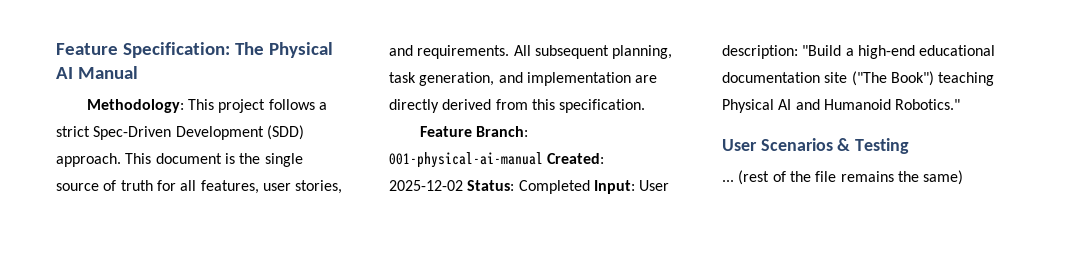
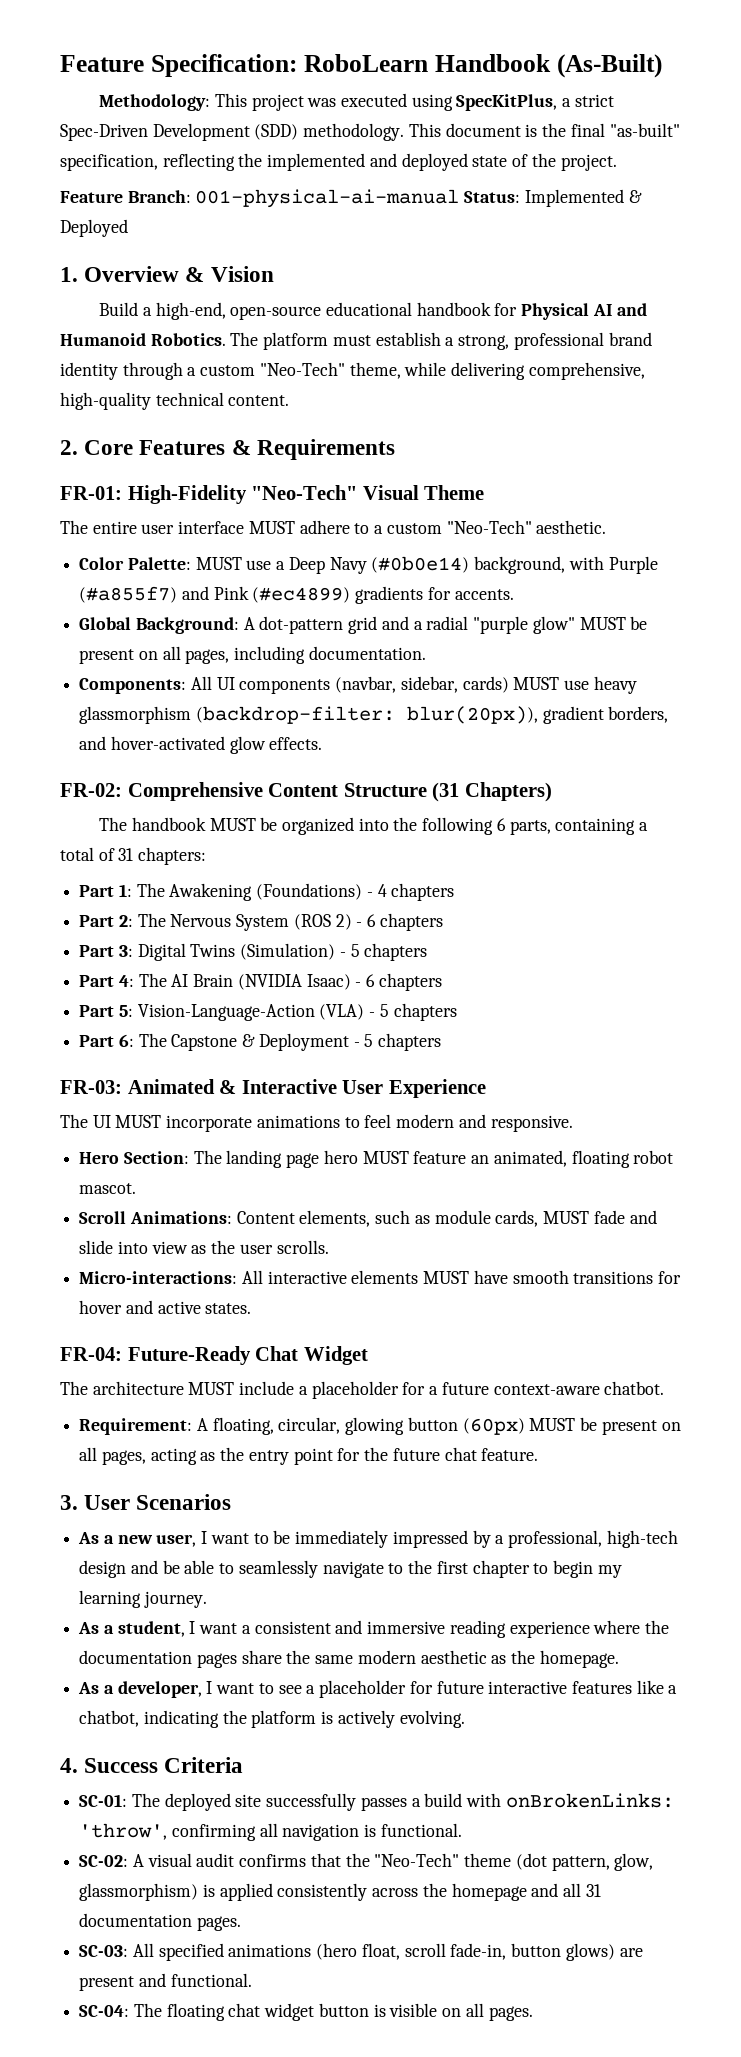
[234,42,333,58] [56,66,138,79] The Physical AI Manual -> [303,54,662,78] RoboLearn Handbook (As-Built)
[268,99,315,110] follows -> [307,93,558,111] was executed using SpecKitPlus,
[56,153,121,167] approach. -> [303,123,405,141] methodology.
[264,153,303,167] [56,180,343,194] [389,45,673,59] [389,72,658,86] [389,99,646,113] [419,126,529,137] [389,152,605,168] [389,180,670,194] [722,45,996,59] [722,71,995,86] [722,99,961,113] [722,138,910,154] [722,170,964,185] single source of truth for all features, user stories, and requirements. All subsequent planning, task generation, and implementation are directly derived from this specification. // Feature Branch: 001-physical-ai-manual Created: 2025-12-02 Status: Completed Input: User description: "Build a high-end educational documentation site ("The Book") teaching Physical AI and Humanoid Robotics." // User Scenarios & Testing // ... (rest of the file remains the same) -> [570,123,680,137] [60,153,617,171] [60,189,642,208] [60,219,128,237] [60,266,274,282] [99,302,647,320] [60,332,652,350] [60,362,645,380] [60,392,290,410] [60,439,395,460] [60,485,485,504] [60,520,607,534] [79,556,658,574] [79,586,514,604] [79,616,648,634] [79,646,426,664] [79,676,637,694] [79,706,669,724] [79,736,323,754] [60,782,552,802] [99,817,649,835] [60,847,207,865] [79,883,455,901] [79,913,443,931] [79,943,428,961] [79,973,442,991] [79,1003,457,1021] [79,1033,442,1051] [60,1079,486,1098] [60,1114,573,1132] [79,1150,674,1168] [79,1183,137,1194] [79,1210,657,1227] [79,1240,329,1254] [79,1270,682,1284] [79,1300,252,1314] [60,1346,368,1365] [60,1381,665,1399] [79,1417,681,1435] [79,1447,539,1465] [60,1494,232,1510] [78,1530,678,1548] [79,1560,622,1578] [79,1590,207,1608] [78,1620,669,1638] [79,1650,619,1668] [78,1680,678,1698] [79,1710,465,1728] [60,1757,244,1773] [79,1793,674,1811] [79,1823,462,1841] [79,1853,654,1871] [79,1883,601,1901] [79,1913,241,1931] [79,1943,643,1961] [79,1973,252,1991] [79,2003,533,2021] final "as-built" specification, reflecting the implemented and deployed state of the project. // Feature Branch: 001-physical-ai-manual Status: Implemented & Deployed // 1. Overview & Vision // Build a high-end, open-source educational handbook for Physical AI and Humanoid Robotics. The platform must establish a strong, professional brand identity through a custom "Neo-Tech" theme, while delivering comprehensive, high-quality technical content. // 2. Core Features & Requirements // FR-01: High-Fidelity "Neo-Tech" Visual Theme // The entire user interface MUST adhere to a custom "Neo-Tech" aesthetic. // Color Palette: MUST use a Deep Navy (#0b0e14) background, with Purple (#a855f7) and Pink (#ec4899) gradients for accents. // Global Background: A dot-pattern grid and a radial "purple glow" MUST be present on all pages, including documentation. // Components: All UI components (navbar, sidebar, cards) MUST use heavy glassmorphism (backdrop-filter: blur(20px)), gradient borders, and hover-activated glow effects. // FR-02: Comprehensive Content Structure (31 Chapters) // The handbook MUST be organized into the following 6 parts, containing a total of 31 chapters: // Part 1: The Awakening (Foundations) - 4 chapters // Part 2: The Nervous System (ROS 2) - 6 chapters // Part 3: Digital Twins (Simulation) - 5 chapters // Part 4: The AI Brain (NVIDIA Isaac) - 6 chapters // Part 5: Vision-Language-Action (VLA) - 5 chapters // Part 6: The Capstone & Deployment - 5 chapters // FR-03: Animated & Interactive User Experience // The UI MUST incorporate animations to feel modern and responsive. // Hero Section: The landing page hero MUST feature an animated, floating robot mascot. // Scroll Animations: Content elements, such as module cards, MUST fade and slide into view as the user scrolls. // Micro-interactions: All interactive elements MUST have smooth transitions for hover and active states. // FR-04: Future-Ready Chat Widget // The architecture MUST include a placeholder for a future context-aware chatbot. // Requirement: A floating, circular, glowing button (60px) MUST be present on all pages, acting as the entry point for the future chat feature. // 3. User Scenarios // As a new user, I want to be immediately impressed by a professional, high-tech design and be able to seamlessly navigate to the first chapter to begin my learning journey. // As a student, I want a consistent and immersive reading experience where the documentation pages share the same modern aesthetic as the homepage. // As a developer, I want to see a placeholder for future interactive features like a chatbot, indicating the platform is actively evolving. // 4. Success Criteria // SC-01: The deployed site successfully passes a build with onBrokenLinks: 'throw', confirming all navigation is functional. // SC-02: A visual audit confirms that the "Neo-Tech" theme (dot pattern, glow, glassmorphism) is applied consistently across the homepage and all 31 documentation pages. // SC-03: All specified animations (hero float, scroll fade-in, button glows) are present and functional. // SC-04: The floating chat widget button is visible on all pages.

